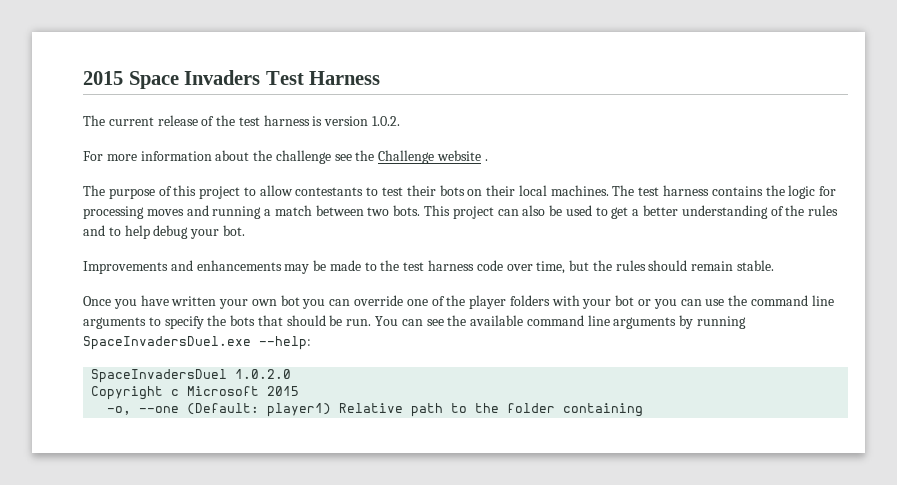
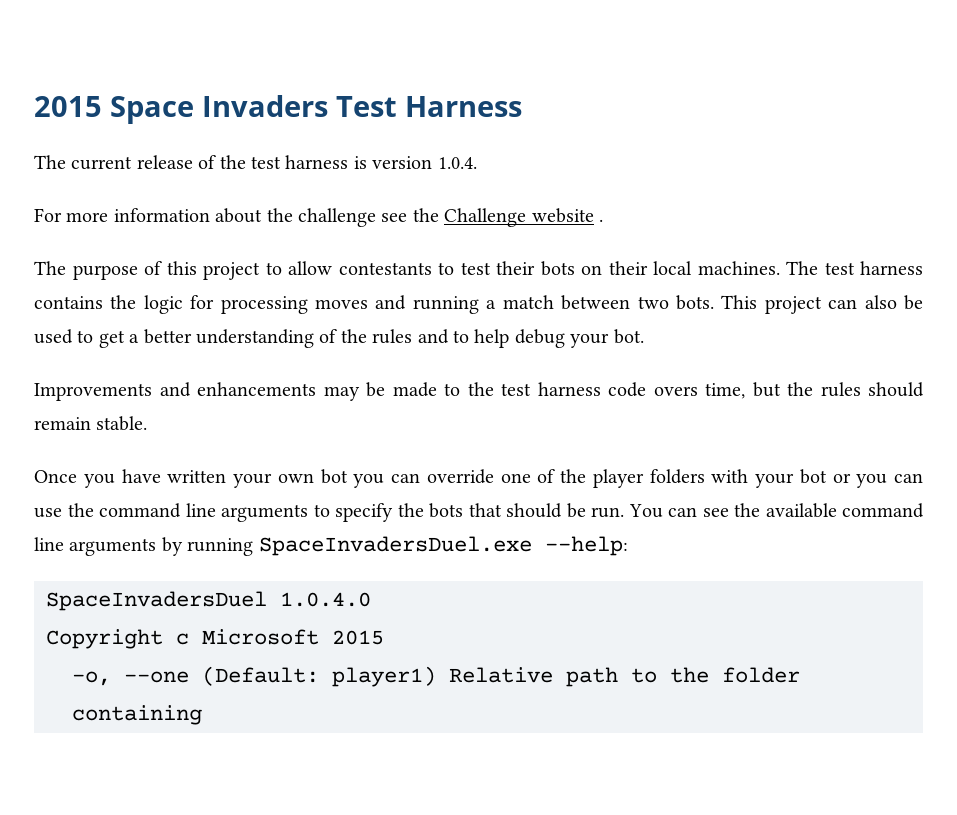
[372,116,401,126] 1.0.2. -> [437,157,477,169] 1.0.4.
[506,264,533,271] over -> [653,386,698,396] overs
[235,369,292,379] 1.0.2.0 -> [280,592,371,607] 1.0.4.0

